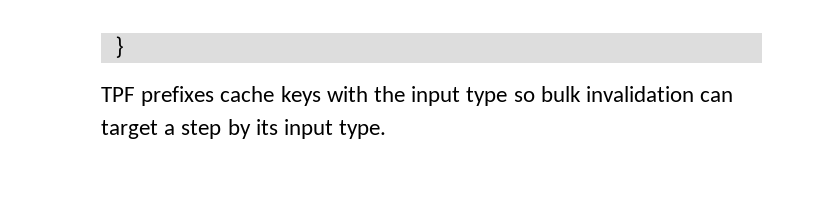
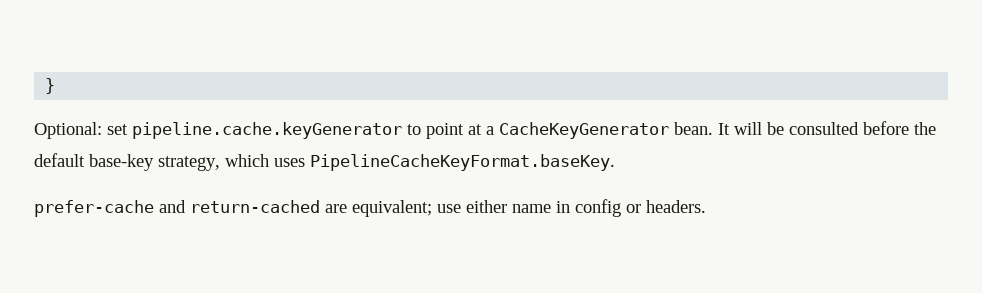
[101,86,734,106] [101,119,387,139] TPF prefixes cache keys with the input type so bulk invalidation can target a step by its input type. -> [34,121,936,139] [34,153,615,171] [34,199,706,217] Optional: set pipeline.cache.keyGenerator to point at a CacheKeyGenerator bean. It will be consulted before the default base-key strategy, which uses PipelineCacheKeyFormat.baseKey. // prefer-cache and return-cached are equivalent; use either name in config or headers.

